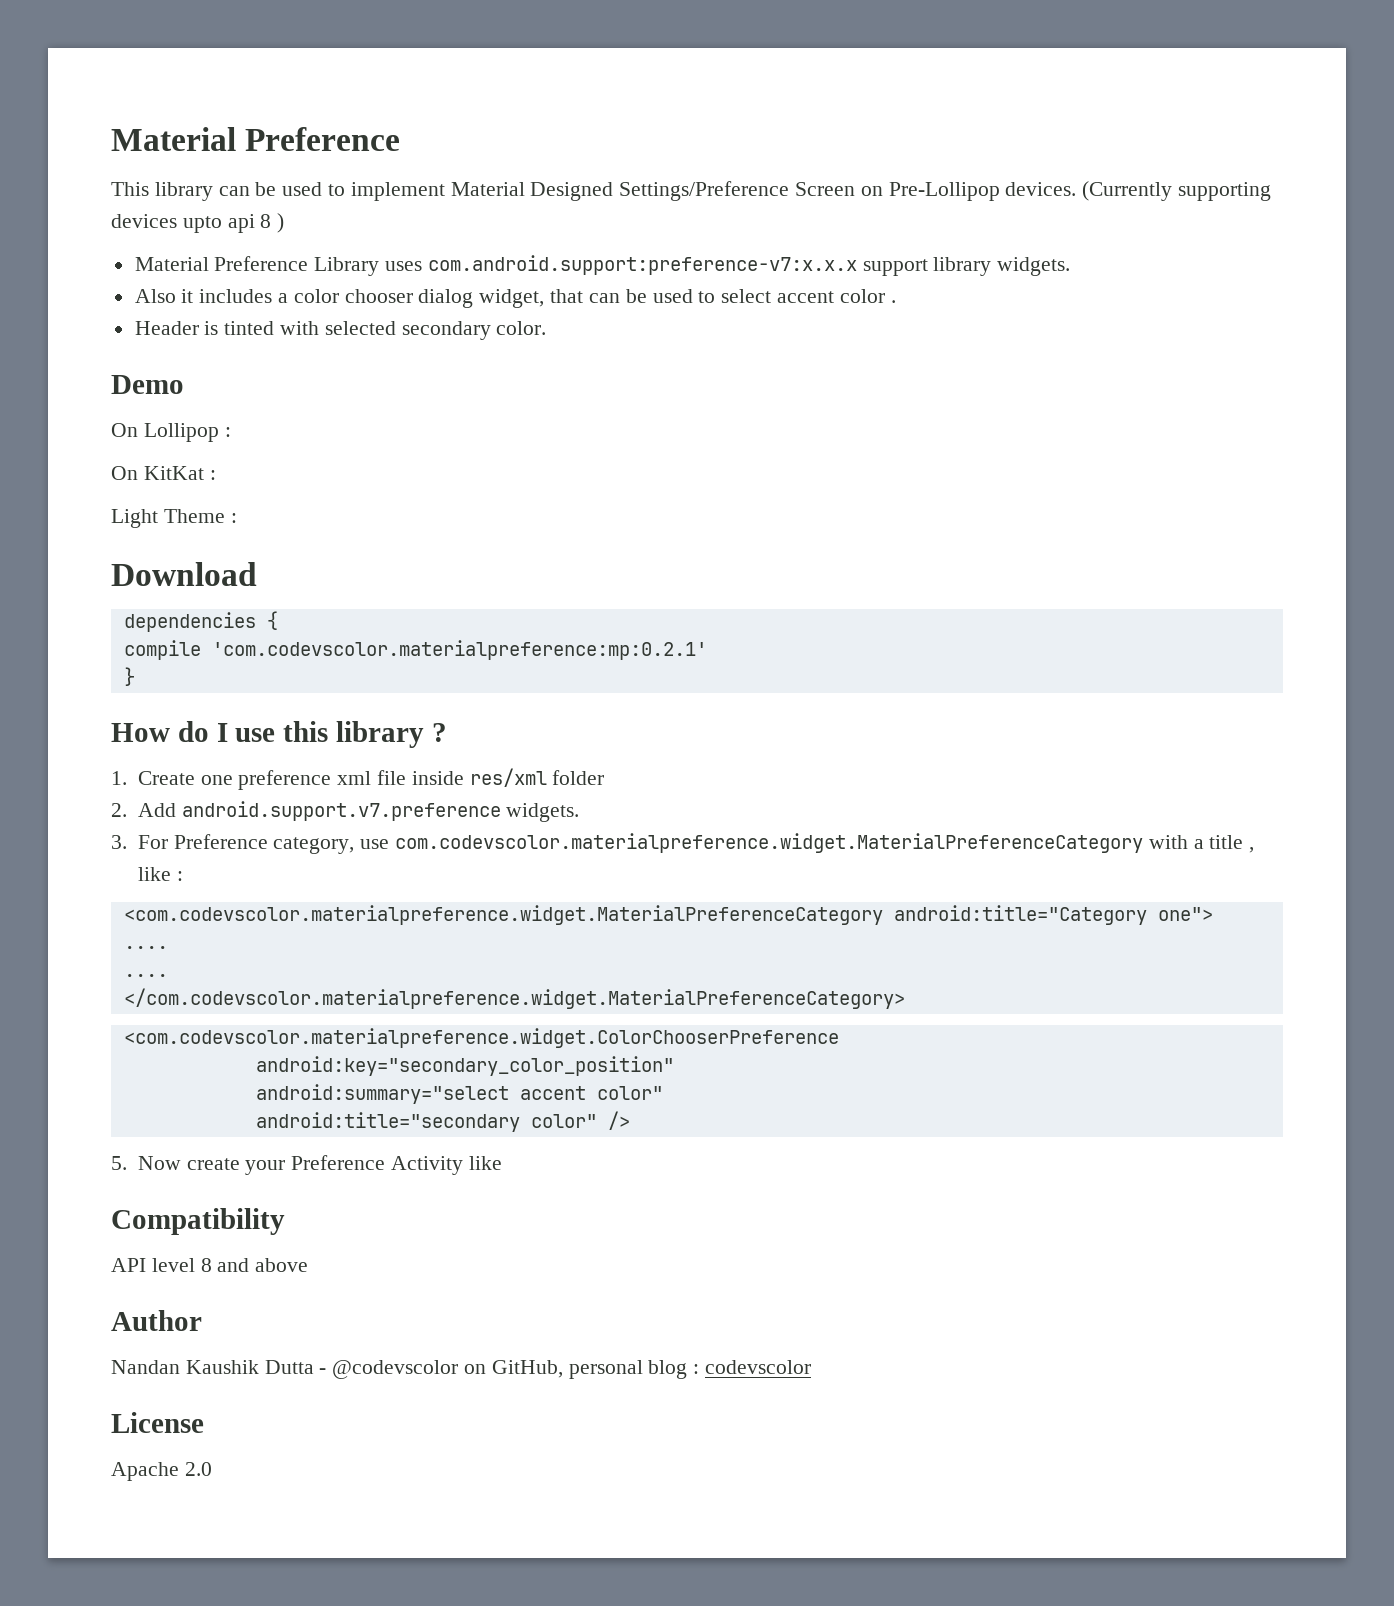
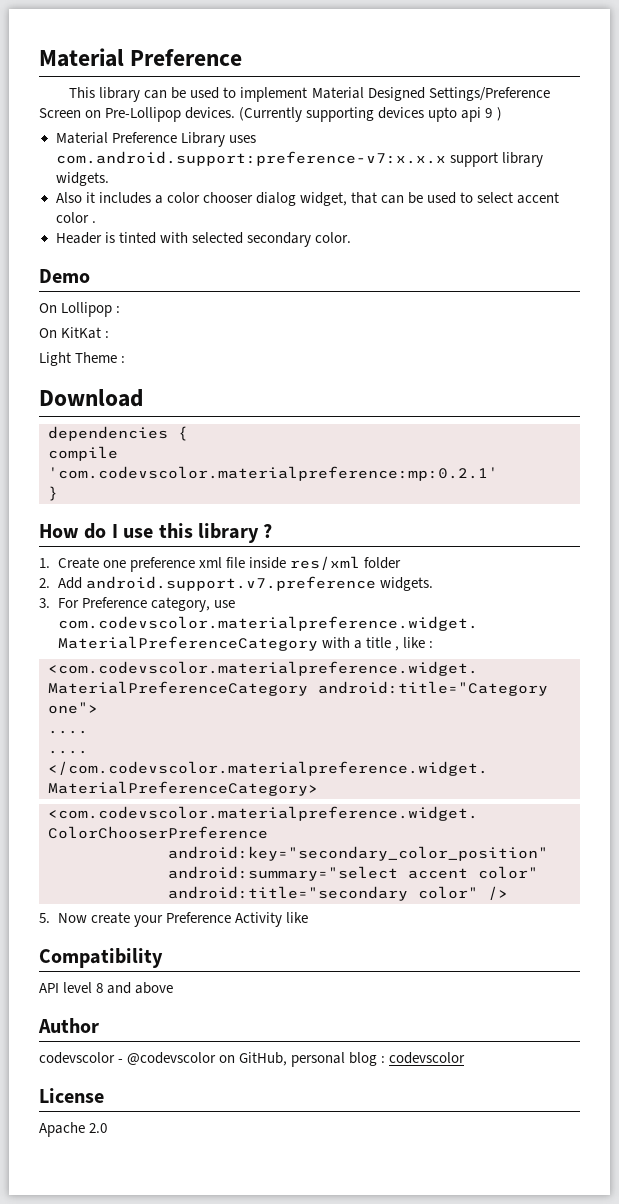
[260,214,272,228] 8 -> [485,108,493,118] 9
[111,1360,314,1374] Nandan Kaushik Dutta -> [39,1052,115,1064] codevscolor

